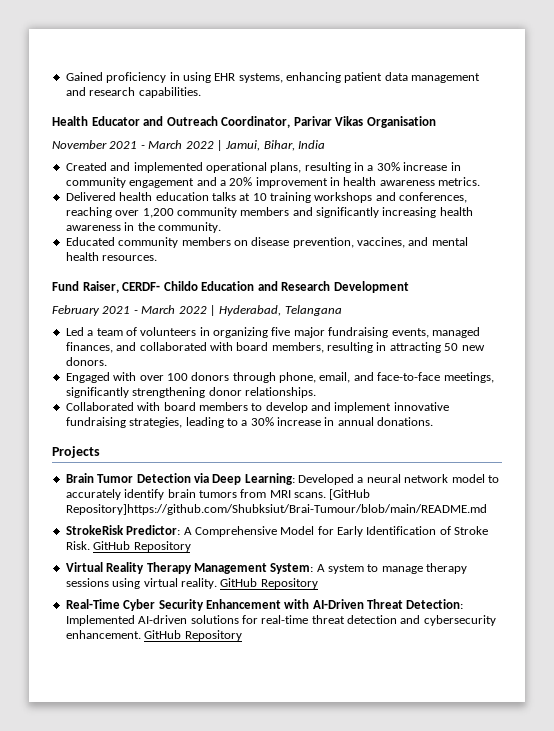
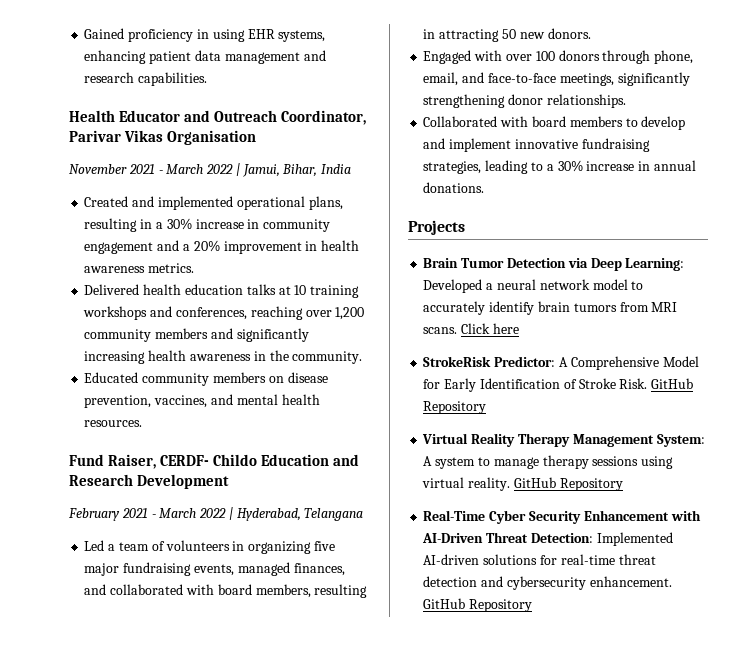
[329,489,371,500] [65,504,487,515] [GitHub Repository]https://github.com/Shubksiut/Brai-Tumour/blob/main/README.md -> [461,323,519,334] Click here

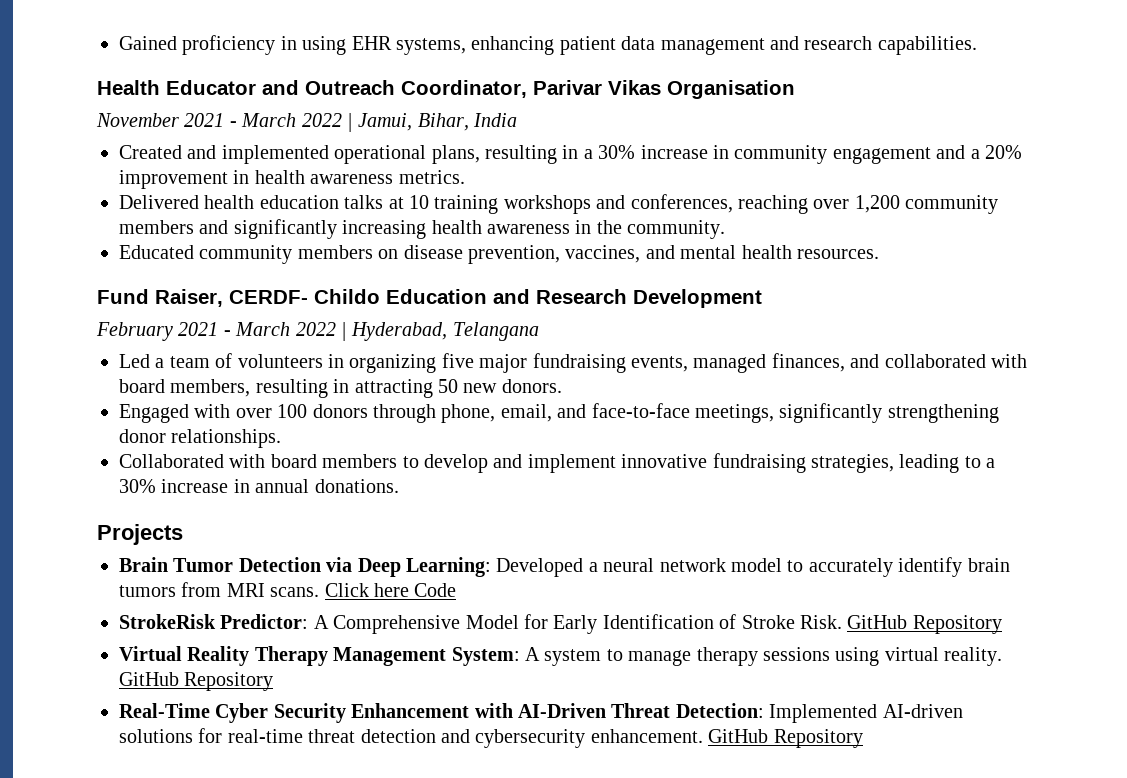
(519, 328) none -> [414,583,457,597] Code

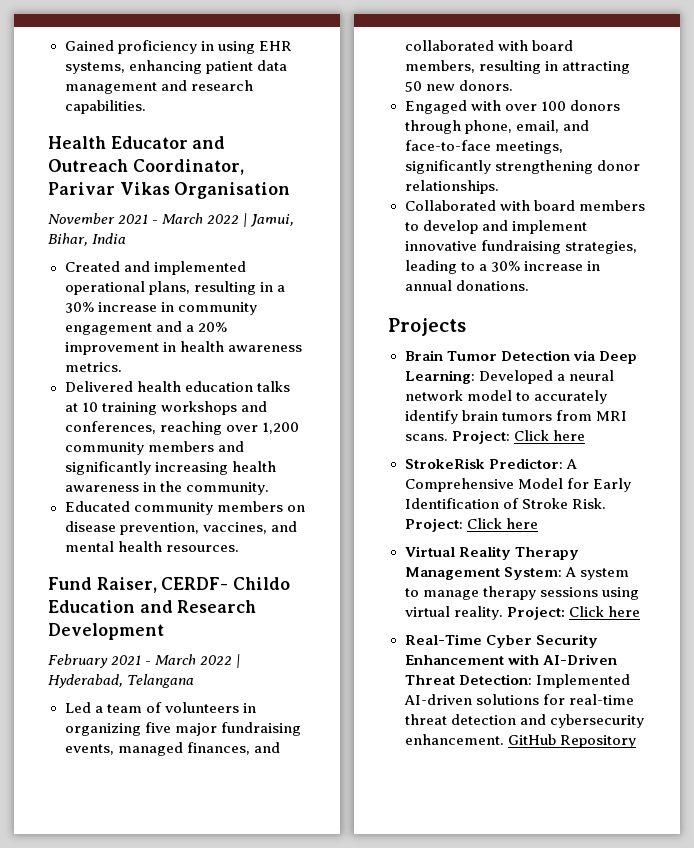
[324,583,457,597] Click here Code -> [451,430,585,444] Project: Click here
[847,615,1002,634] GitHub Repository -> [404,518,538,532] Project: Click here
[119,672,274,691] GitHub Repository -> [506,606,640,620] Project: Click here

